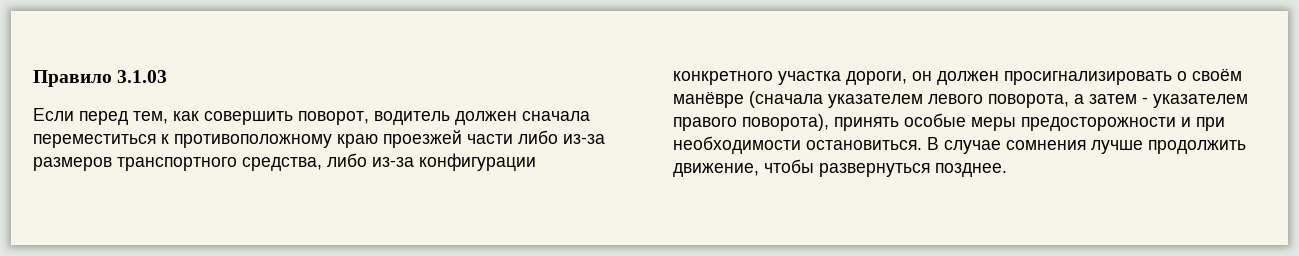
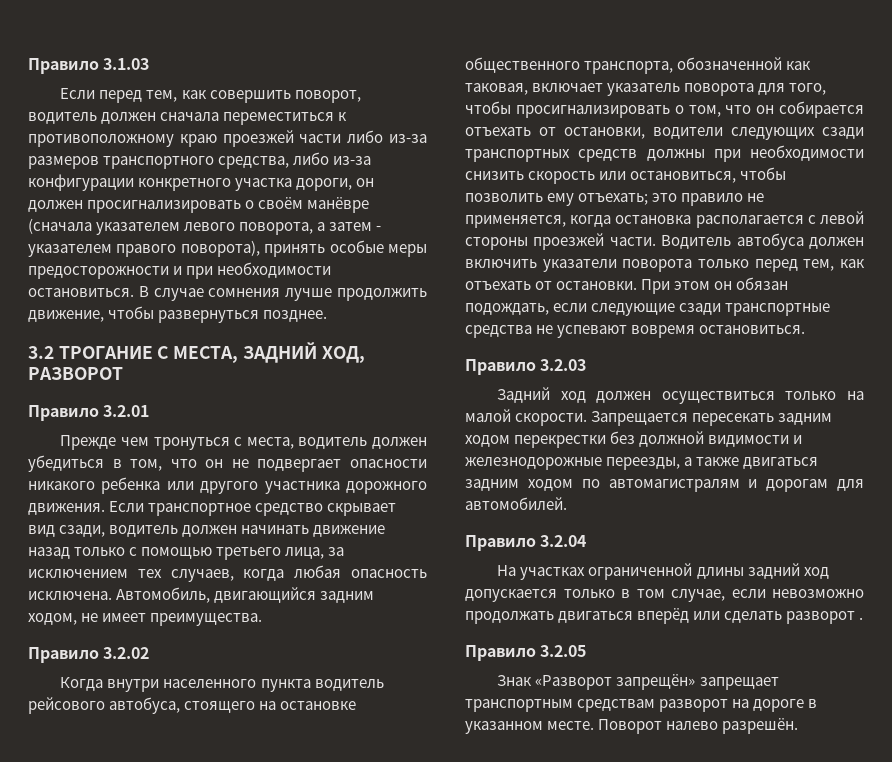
(1007, 170) none -> [28,342,365,363] [28,367,123,380] [28,405,150,421] [60,435,427,450] [28,455,427,472] [28,477,427,494] [28,501,397,516] [28,525,386,537] [28,547,345,560] [28,565,428,582] [28,587,375,603] [28,613,263,626] [28,647,150,663] [60,677,384,692] [28,697,357,714] [465,57,812,74] [465,83,827,96] [465,101,864,118] [465,127,864,140] [465,145,864,162] [465,167,787,184] [465,193,765,206] [465,211,864,228] [465,233,864,250] [465,259,865,272] [465,277,789,294] [465,303,831,316] [465,325,806,338] [465,359,587,375] [497,387,864,404] [465,409,833,426] [465,431,803,448] [465,457,819,470] [465,479,864,492] [465,497,567,510] [465,535,587,551] [497,563,829,580] [465,589,864,602] [465,608,864,624] [465,645,587,661] [497,674,779,690] [465,699,818,712] [465,718,799,734] // 3.2 ТРОГАНИЕ С МЕСТА, ЗАДНИЙ ХОД, РАЗВОРОТ // Правило 3.2.01 // Прежде чем тронуться с места, водитель должен убедиться в том, что он не подвергает опасности никакого ребенка или другого участника дорожного движения. Если транспортное средство скрывает вид сзади, водитель должен начинать движение назад только с помощью третьего лица, за исключением тех случаев, когда любая опасность исключена. Автомобиль, двигающийся задним ходом, не имеет преимущества. // Правило 3.2.02 // Когда внутри населенного пункта водитель рейсового автобуса, стоящего на остановке общественного транспорта, обозначенной как таковая, включает указатель поворота для того, чтобы просигнализировать о том, что он собирается отъехать от остановки, водители следующих сзади транспортных средств должны при необходимости снизить скорость или остановиться, чтобы позволить ему отъехать; это правило не применяется, когда остановка располагается с левой стороны проезжей части. Водитель автобуса должен включить указатели поворота только перед тем, как отъехать от остановки. При этом он обязан подождать, если следующие сзади транспортные средства не успевают вовремя остановиться. // Правило 3.2.03 // Задний ход должен осуществиться только на малой скорости. Запрещается пересекать задним ходом перекрестки без должной видимости и железнодорожные переезды, а также двигаться задним ходом по автомагистралям и дорогам для автомобилей. // Правило 3.2.04 // На участках ограниченной длины задний ход допускается только в том случае, если невозможно продолжать двигаться вперёд или сделать разворот . // Правило 3.2.05 // Знак «Разворот запрещён» запрещает транспортным средствам разворот на дороге в указанном месте. Поворот налево разрешён.

